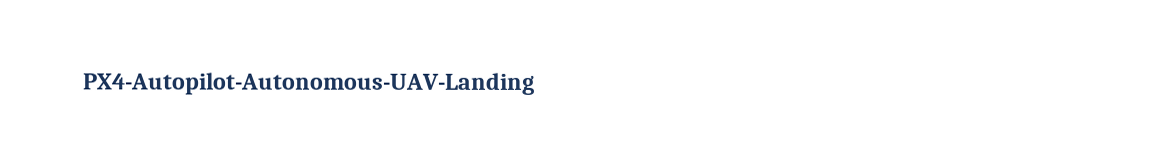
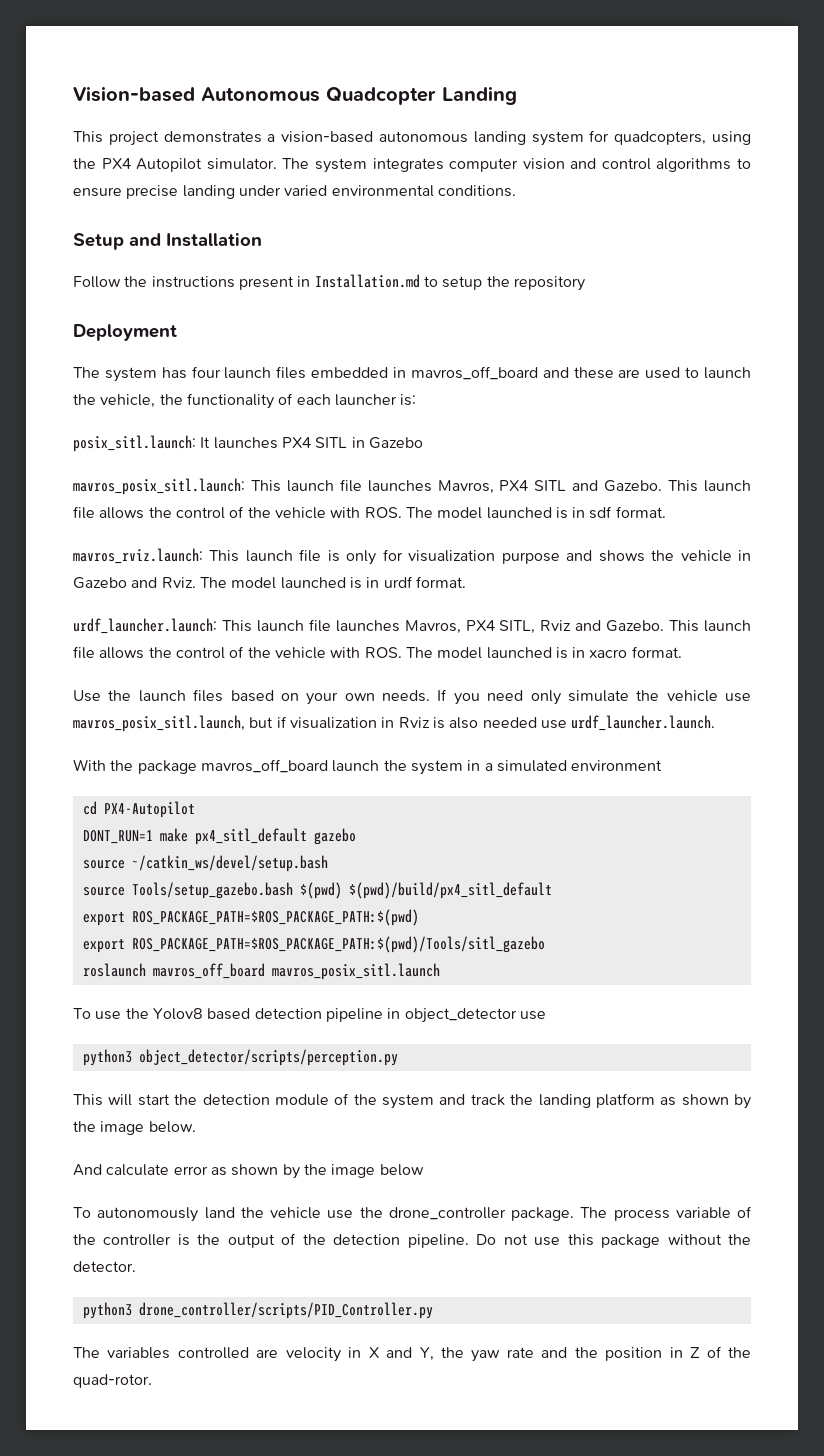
[82,72,535,95] PX4-Autopilot-Autonomous-UAV-Landing -> [73,86,517,105] [73,130,751,146] [73,158,752,173] [73,185,516,199] [73,233,262,250] [73,274,585,291] [73,324,177,341] [73,366,751,382] [73,393,417,409] [73,435,423,452] [73,478,752,495] [73,506,666,519] [73,548,751,565] [73,576,466,589] [73,618,751,634] [73,646,682,659] [73,689,751,705] [73,715,716,732] [73,759,663,775] [82,801,195,818] [82,828,356,845] [82,855,328,872] [82,882,552,899] [82,909,419,926] [82,936,545,953] [82,963,440,980] [73,1008,546,1023] [82,1049,398,1066] [73,1093,751,1109] [73,1121,196,1135] [73,1164,424,1179] [73,1206,752,1222] [73,1233,752,1248] [73,1261,136,1272] [82,1302,433,1319] [73,1346,752,1362] [73,1374,152,1388] Vision-based Autonomous Quadcopter Landing // This project demonstrates a vision-based autonomous landing system for quadcopters, using the PX4 Autopilot simulator. The system integrates computer vision and control algorithms to ensure precise landing under varied environmental conditions. // Setup and Installation // Follow the instructions present in Installation.md to setup the repository // Deployment // The system has four launch files embedded in mavros_off_board and these are used to launch the vehicle, the functionality of each launcher is: // posix_sitl.launch: It launches PX4 SITL in Gazebo // mavros_posix_sitl.launch: This launch file launches Mavros, PX4 SITL and Gazebo. This launch file allows the control of the vehicle with ROS. The model launched is in sdf format. // mavros_rviz.launch: This launch file is only for visualization purpose and shows the vehicle in Gazebo and Rviz. The model launched is in urdf format. // urdf_launcher.launch: This launch file launches Mavros, PX4 SITL, Rviz and Gazebo. This launch file allows the control of the vehicle with ROS. The model launched is in xacro format. // Use the launch files based on your own needs. If you need only simulate the vehicle use mavros_posix_sitl.launch, but if visualization in Rviz is also needed use urdf_launcher.launch. // With the package mavros_off_board launch the system in a simulated environment // cd PX4-Autopilot // DONT_RUN=1 make px4_sitl_default gazebo // source ~/catkin_ws/devel/setup.bash // source Tools/setup_gazebo.bash $(pwd) $(pwd)/build/px4_sitl_default // export ROS_PACKAGE_PATH=$ROS_PACKAGE_PATH:$(pwd) // export ROS_PACKAGE_PATH=$ROS_PACKAGE_PATH:$(pwd)/Tools/sitl_gazebo // roslaunch mavros_off_board mavros_posix_sitl.launch // To use the Yolov8 based detection pipeline in object_detector use // python3 object_detector/scripts/perception.py // This will start the detection module of the system and track the landing platform as shown by the image below. // And calculate error as shown by the image below // To autonomously land the vehicle use the drone_controller package. The process variable of the controller is the output of the detection pipeline. Do not use this package without the detector. // python3 drone_controller/scripts/PID_Controller.py // The variables controlled are velocity in X and Y, the yaw rate and the position in Z of the quad-rotor.

